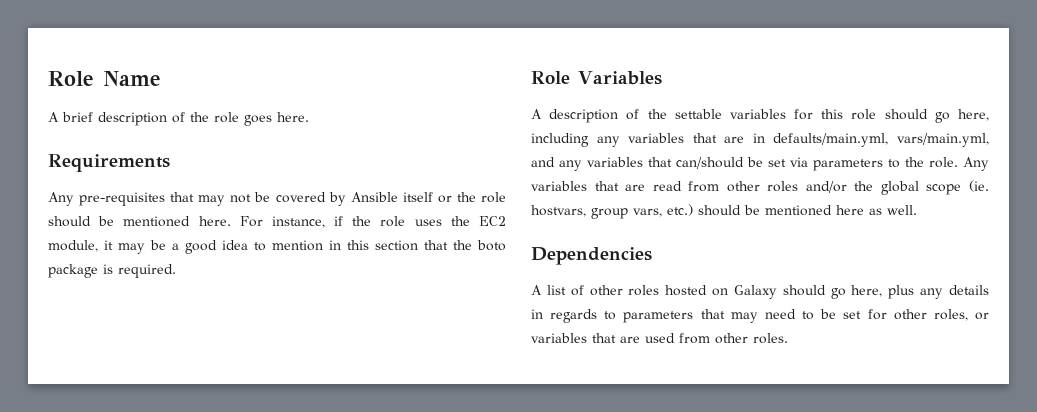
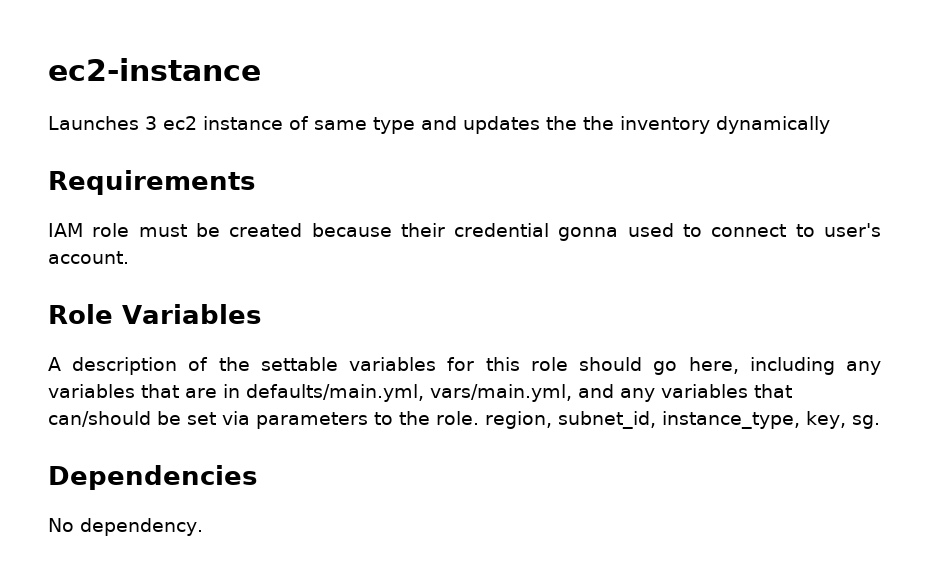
[48,71,161,86] [48,112,309,126] [48,154,170,172] [48,192,506,206] [48,216,507,228] [48,240,506,254] [48,264,176,278] Role Name // A brief description of the role goes here. // Requirements // Any pre-requisites that may not be covered by Ansible itself or the role should be mentioned here. For instance, if the role uses the EC2 module, it may be a good idea to mention in this section that the boto package is required. -> [48,58,261,81] [48,116,830,134] [48,170,255,195] [48,223,881,241] [48,251,129,264] ec2-instance // Launches 3 ec2 instance of same type and updates the the inventory dynamically // Requirements // IAM role must be created because their credential gonna used to connect to user's account.
[963,157,989,171] [531,180,989,195] [531,204,917,219] [531,247,652,265] [531,285,989,299] [531,309,989,323] [531,333,788,344] Any variables that are read from other roles and/or the global scope (ie. hostvars, group vars, etc.) should be mentioned here as well. // Dependencies // A list of other roles hosted on Galaxy should go here, plus any details in regards to parameters that may need to be set for other roles, or variables that are used from other roles. -> [485,411,880,429] [48,465,257,490] [48,518,203,536] region, subnet_id, instance_type, key, sg. // Dependencies // No dependency.

